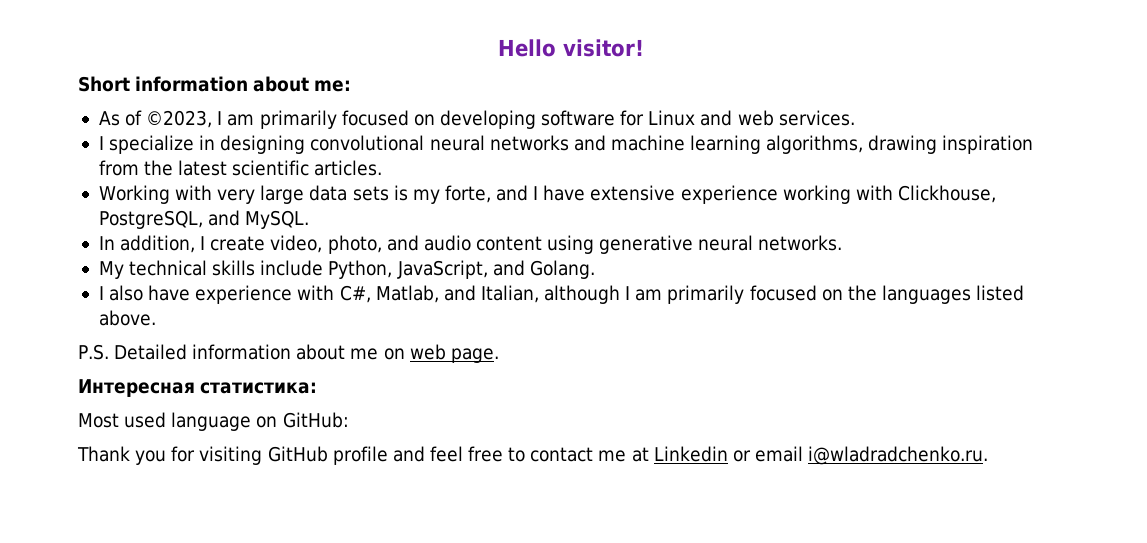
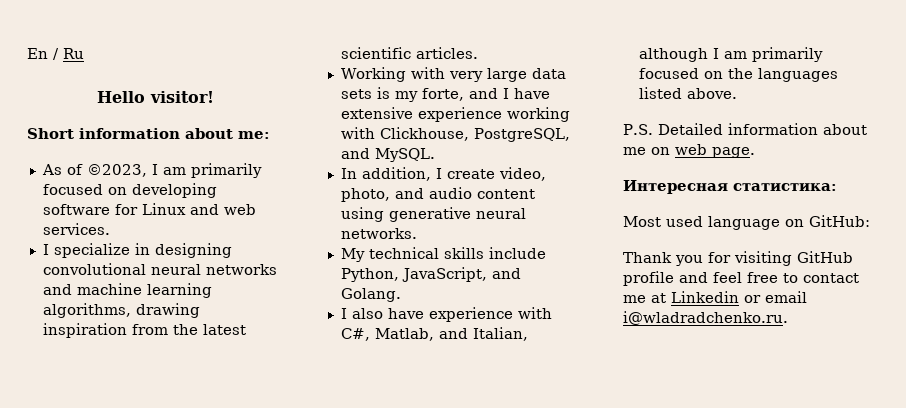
(498, 48) none -> [27,48,84,60] En / Ru //

